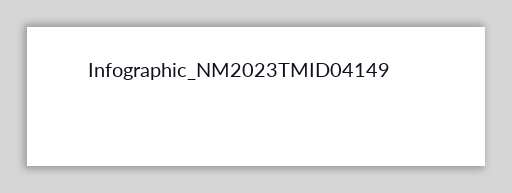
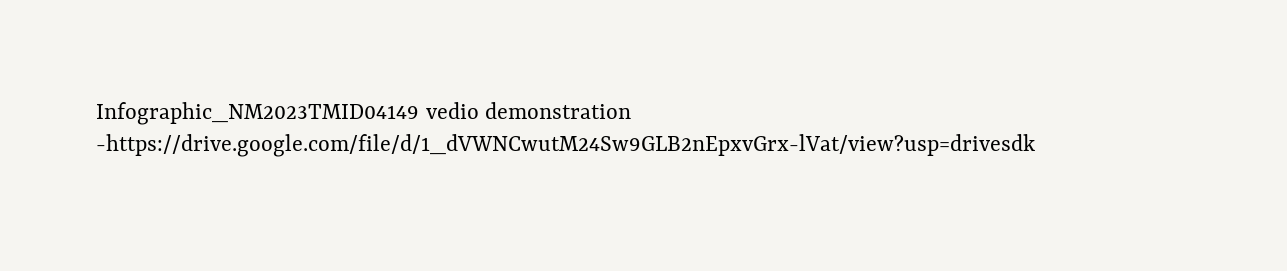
(390, 71) none -> [425,102,632,119] [96,134,1035,157] vedio demonstration -https://drive.google.com/file/d/1_dVWNCwutM24Sw9GLB2nEpxvGrx-lVat/view?usp=drivesdk

